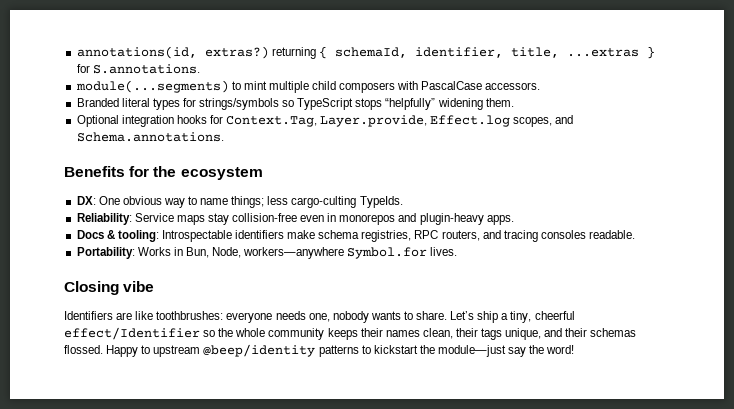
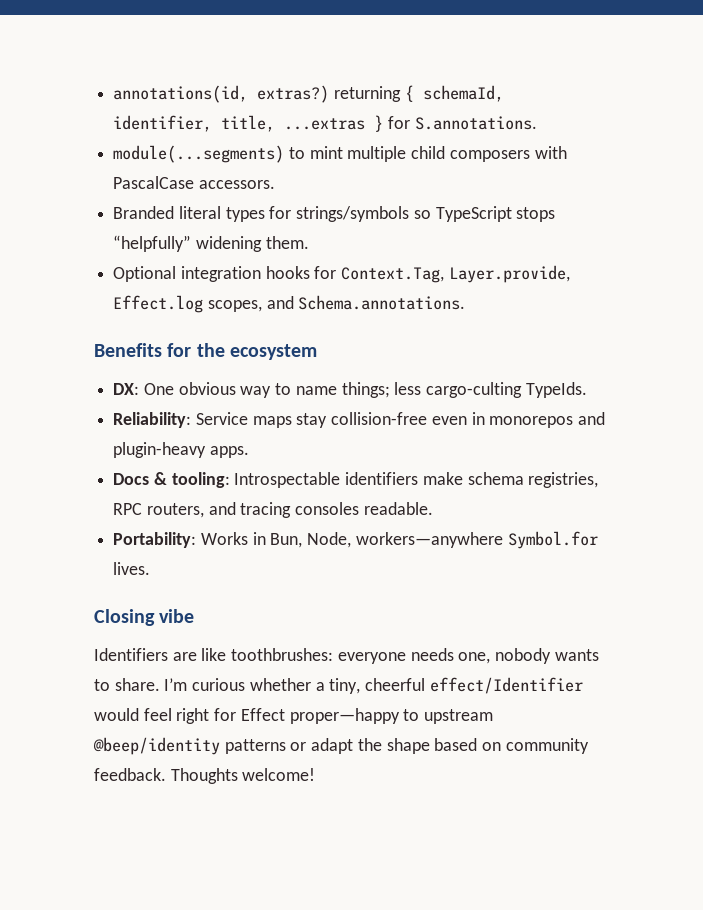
[450,311,499,323] Let’s ship -> [164,678,311,691] I’m curious whether
[203,328,637,340] [64,344,575,357] so the whole community keeps their names clean, their tags unique, and their schemas flossed. Happy to upstream @beep/identity patterns to kickstart the module—just say the word! -> [94,708,494,724] [93,737,589,755] [94,768,316,784] would feel right for Effect proper—happy to upstream @beep/identity patterns or adapt the shape based on community feedback. Thoughts welcome!

